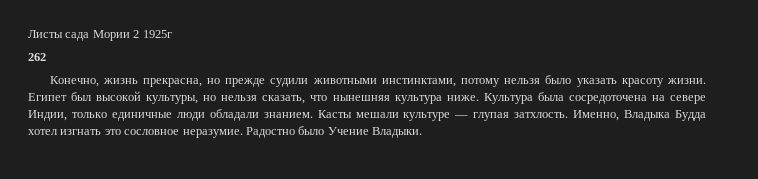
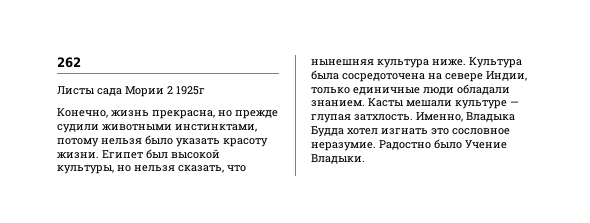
(28, 34) none -> [57,57,81,68] 262 //
[28,53,46,61] // 262 -> (205, 90) none

